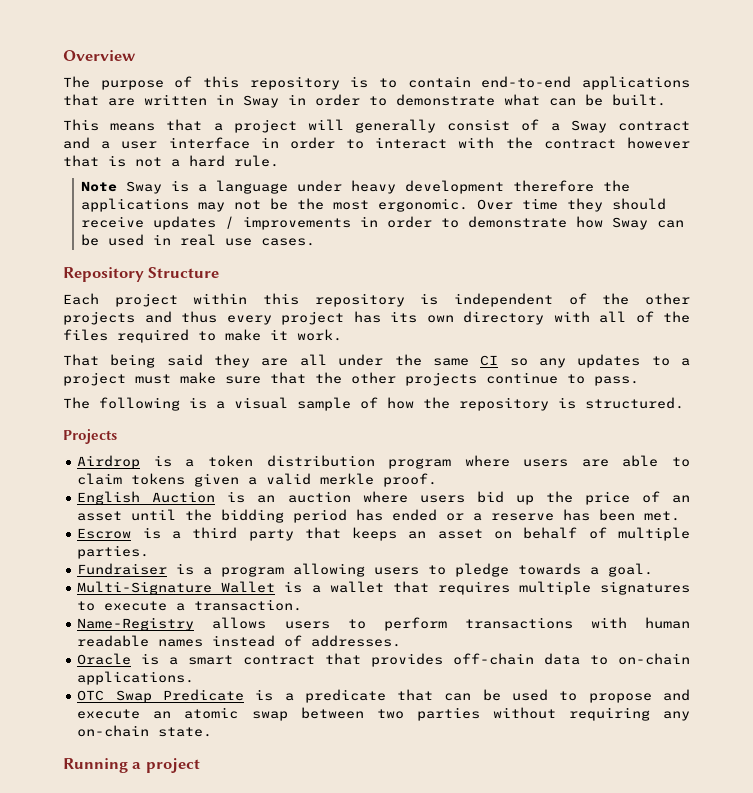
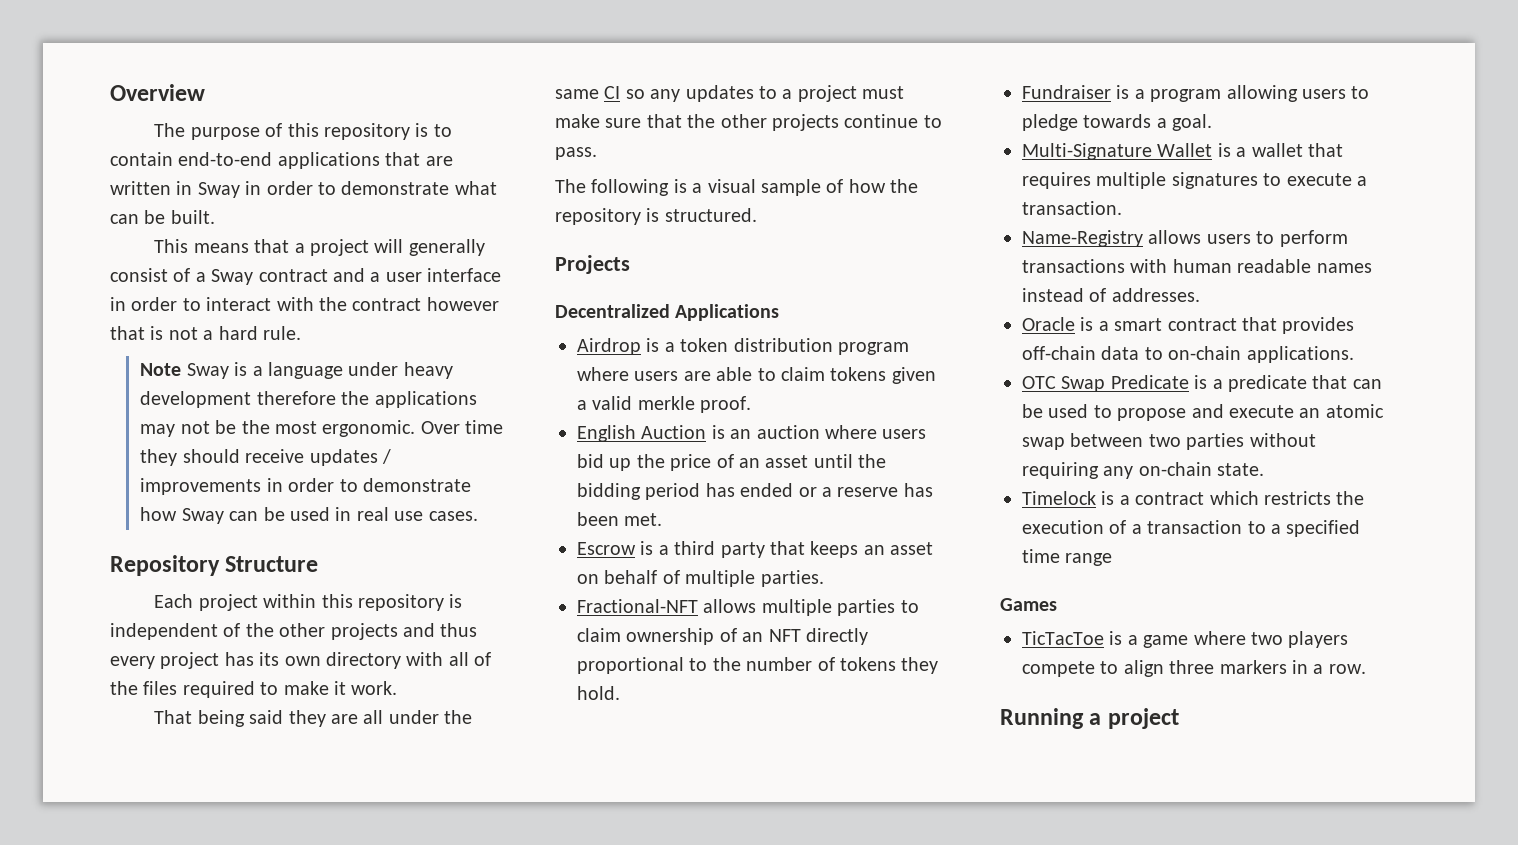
(117, 436) none -> [555,304,780,321] // Decentralized Applications
(150, 552) none -> [577,599,919,616] [577,628,868,645] [577,657,939,674] [577,686,620,700] // Fractional-NFT allows multiple parties to claim ownership of an NFT directly proportional to the number of tokens they hold.
(213, 732) none -> [1022,491,1365,505] [1022,520,1361,537] [1022,549,1113,566] [1000,598,1057,611] [1022,631,1349,648] [1022,660,1366,677] // Timelock is a contract which restricts the execution of a transaction to a specified time range // Games // TicTacToe is a game where two players compete to align three markers in a row.

